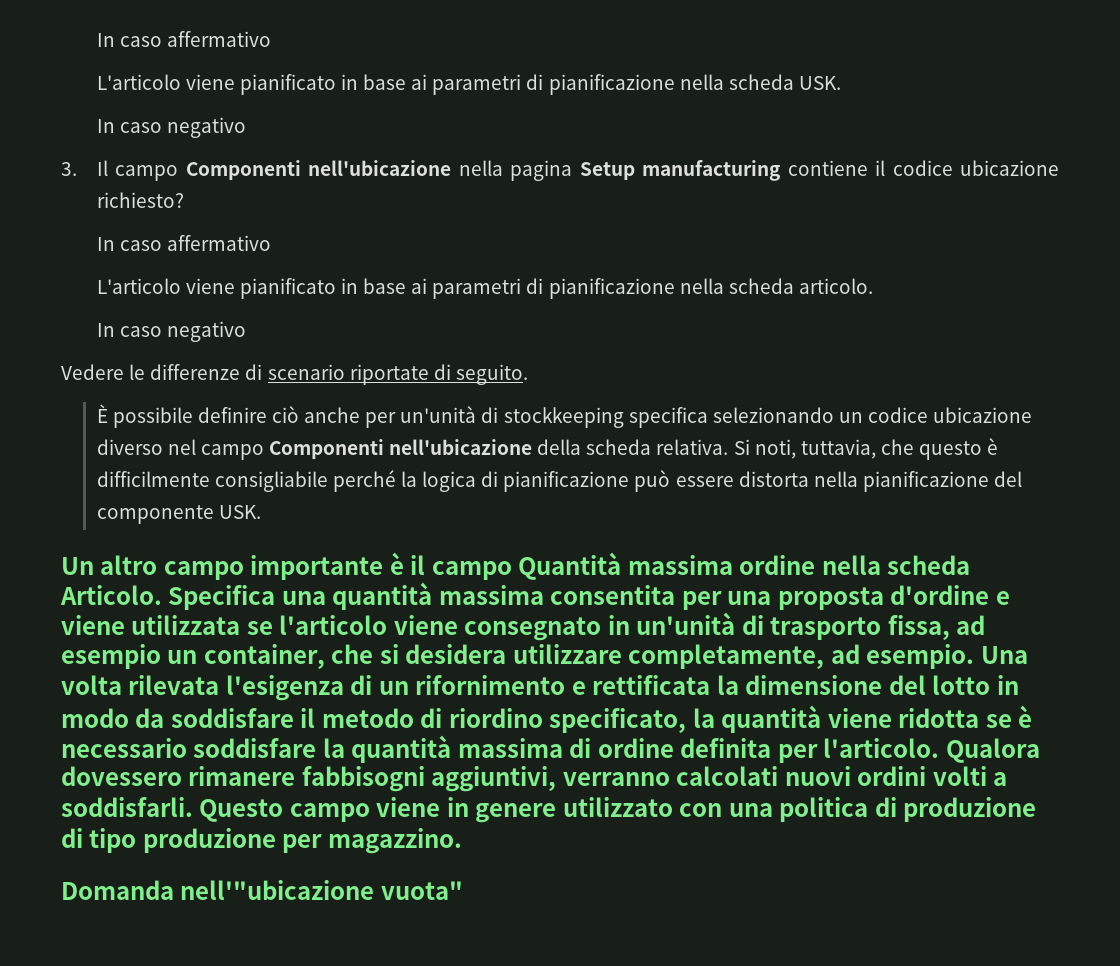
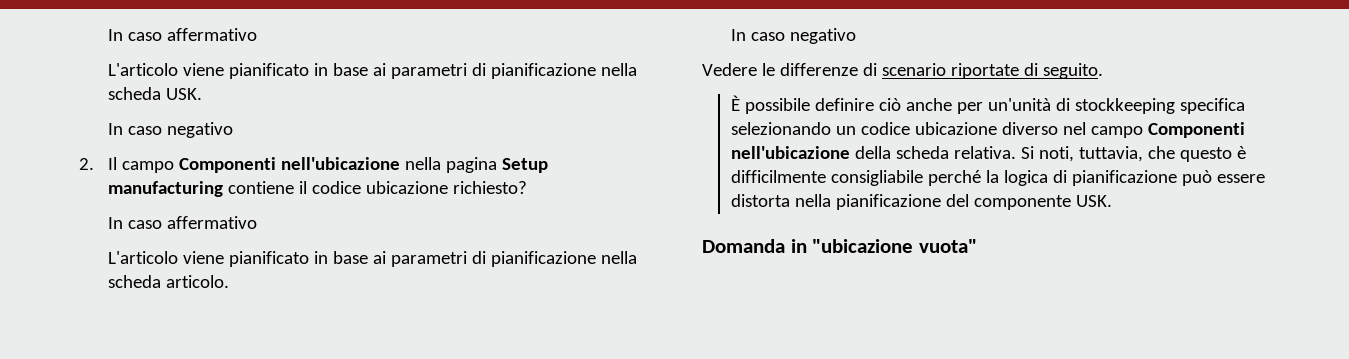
[61,162,77,176] 3. -> [79,158,94,170] 2.
[61,552,971,580] [60,582,1010,610] [61,612,986,641] [61,644,1028,669] [61,675,1019,701] [61,705,1033,733] [61,735,1040,763] [61,766,1008,792] [61,797,1037,823] [61,828,462,854] [61,880,375,900] Un altro campo importante è il campo Quantità massima ordine nella scheda Articolo. Specifica una quantità massima consentita per una proposta d'ordine e viene utilizzata se l'articolo viene consegnato in un'unità di trasporto fissa, ad esempio un container, che si desidera utilizzare completamente, ad esempio. Una volta rilevata l'esigenza di un rifornimento e rettificata la dimensione del lotto in modo da soddisfare il metodo di riordino specificato, la quantità viene ridotta se è necessario soddisfare la quantità massima di ordine definita per l'articolo. Qualora dovessero rimanere fabbisogni aggiuntivi, verranno calcolati nuovi ordini volti a soddisfarli. Questo campo viene in genere utilizzato con una politica di produzione di tipo produzione per magazzino. // Domanda nell'"ubicazione -> [702,239,914,253] Domanda in "ubicazione

